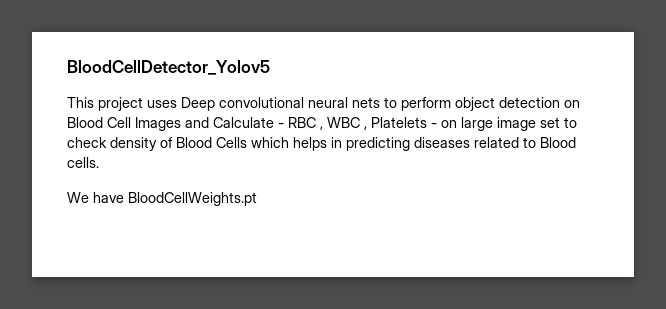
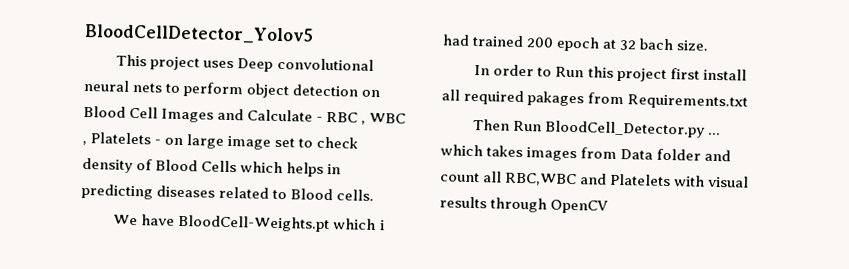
[128,192,257,206] BloodCellWeights.pt -> [178,214,385,233] [442,34,709,52] [474,64,747,82] [441,89,749,110] [473,119,722,138] [440,144,732,162] [440,171,750,188] [439,196,609,214] BloodCell-Weights.pt which i had trained 200 epoch at 32 bach size. // In order to Run this project first install all required pakages from Requirements.txt // Then Run BloodCell_Detector.py ... which takes images from Data folder and count all RBC,WBC and Platelets with visual results through OpenCV

